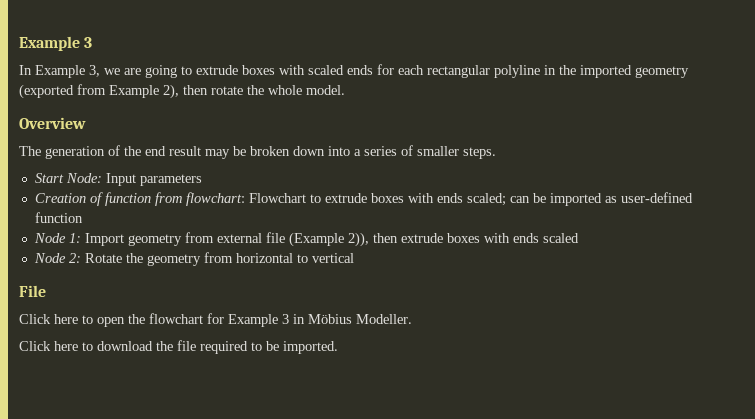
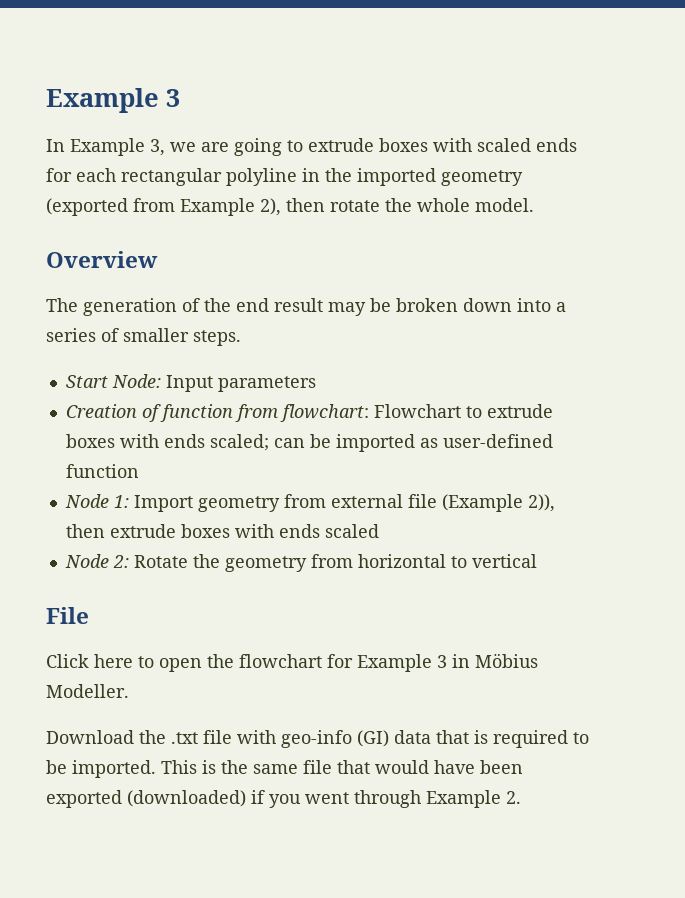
[19,340,338,354] Click here to download the file required to be imported. -> [46,730,589,748] [46,760,523,778] [46,790,521,808] Download the .txt file with geo-info (GI) data that is required to be imported. This is the same file that would have been exported (downloaded) if you went through Example 2.

